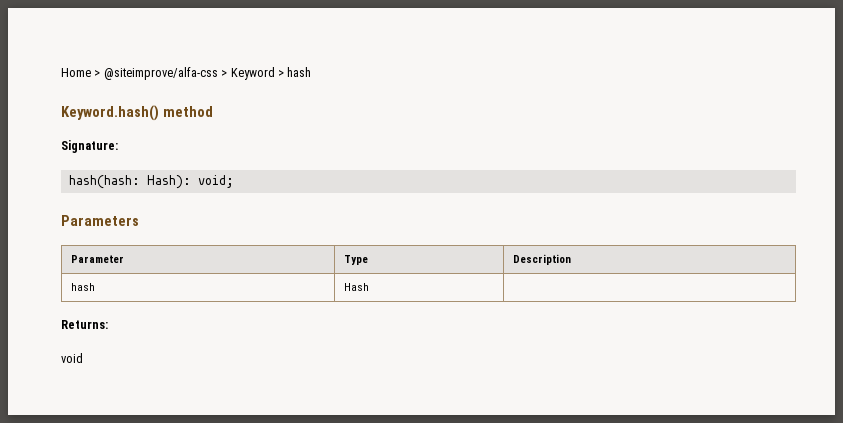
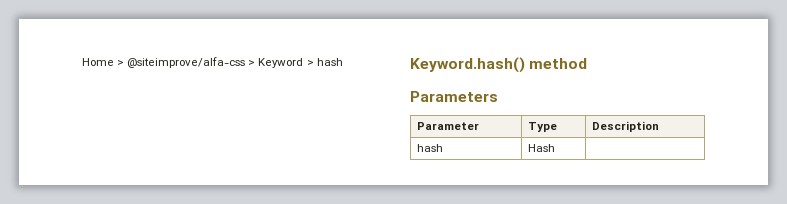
[61,140,118,153] [68,175,234,189] // Signature: // hash(hash: Hash): void; -> (588, 63) none
[61,320,108,329] [61,353,83,363] // Returns: // void -> (556, 148) none

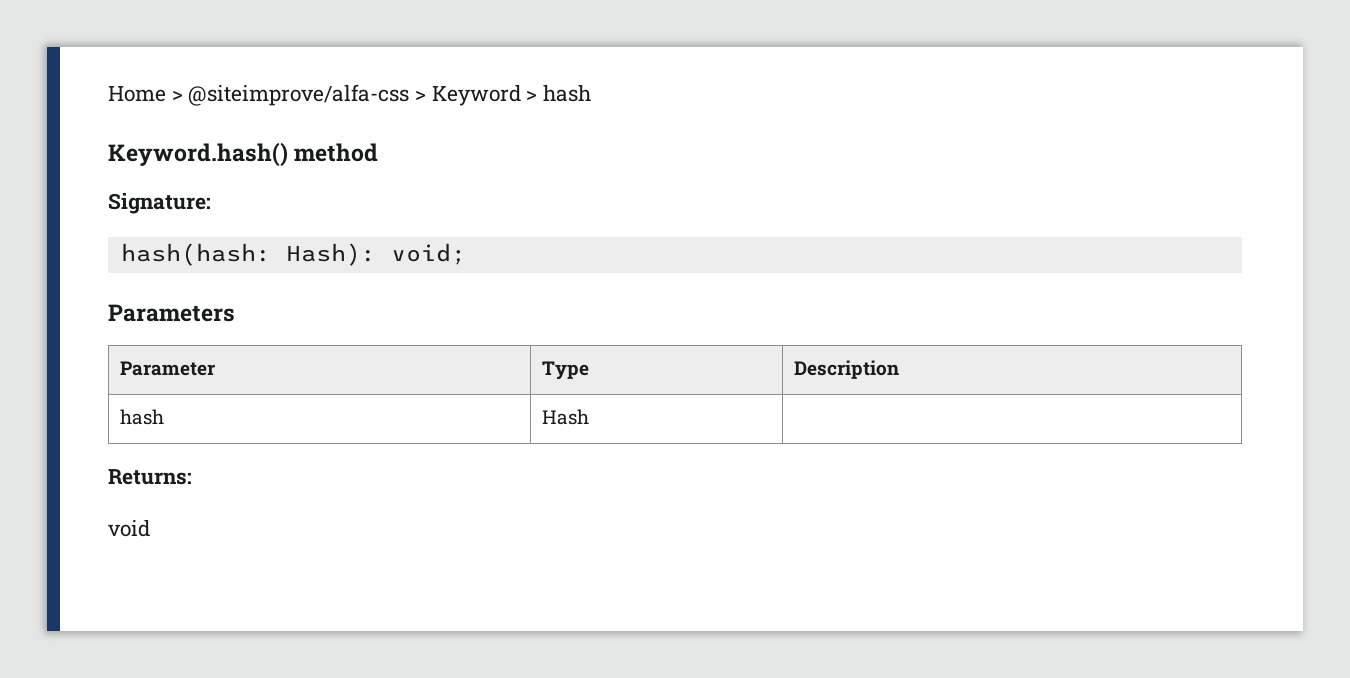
(588, 63) none -> [108,193,211,214] [120,243,466,266] // Signature: // hash(hash: Hash): void;
(556, 148) none -> [108,469,192,485] [108,520,150,537] // Returns: // void

